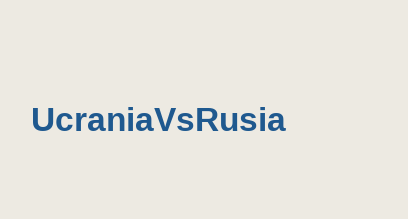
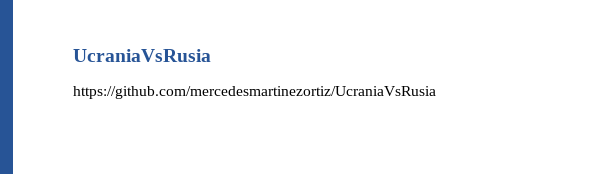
(286, 119) none -> [73,86,436,99] // https://github.com/mercedesmartinezortiz/UcraniaVsRusia

